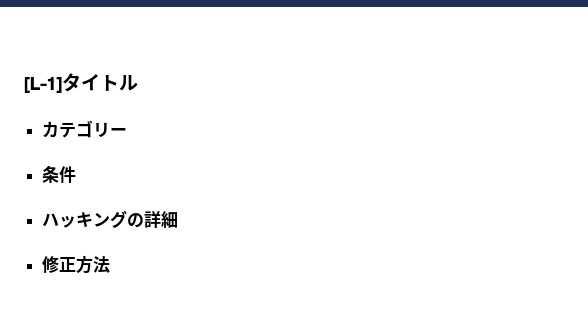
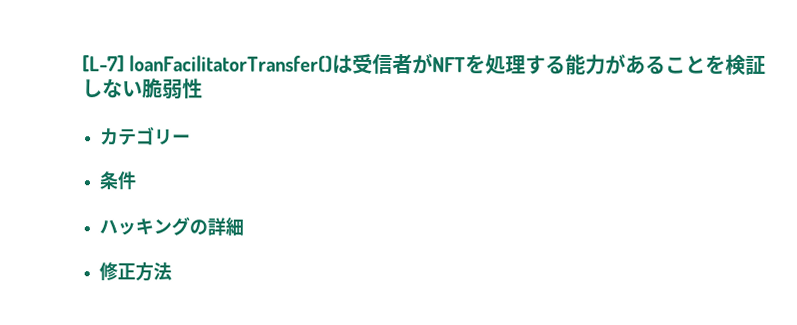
[24,73,138,93] [L-1]タイトル -> [82,53,767,75] [82,78,203,100] [L-7] loanFacilitatorTransfer()は受信者がNFTを処理する能力があることを検証しない脆弱性

